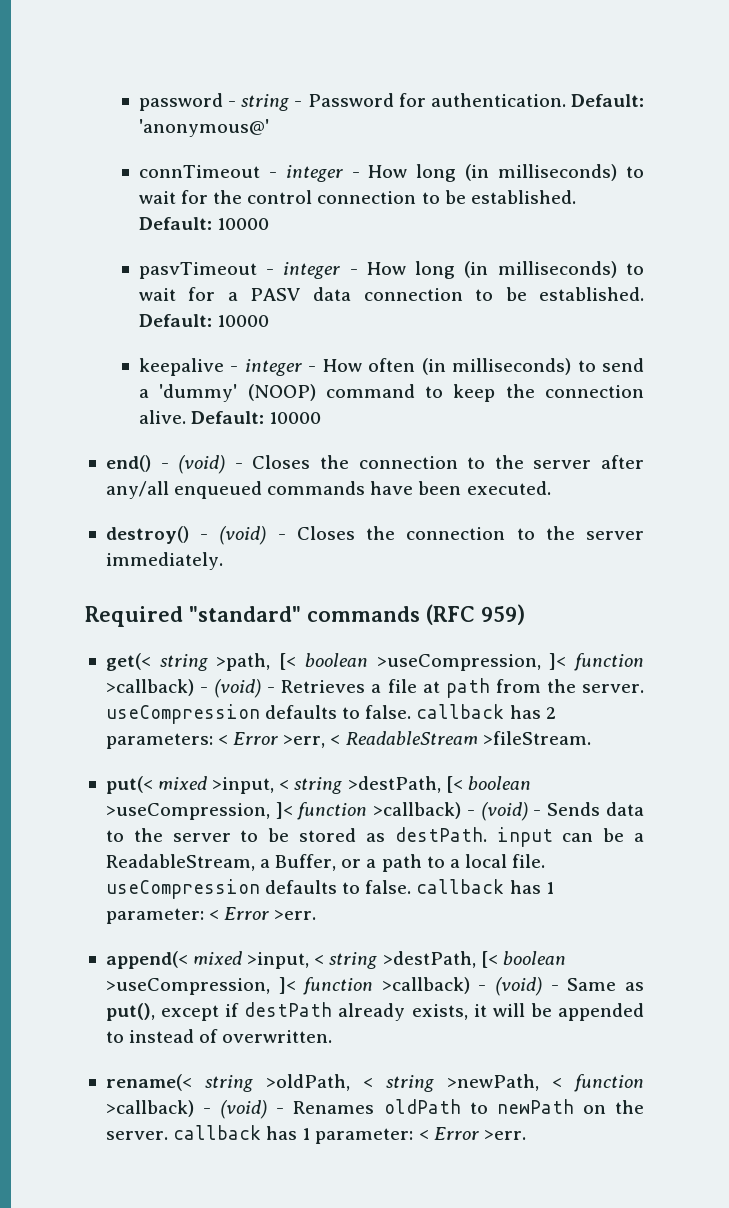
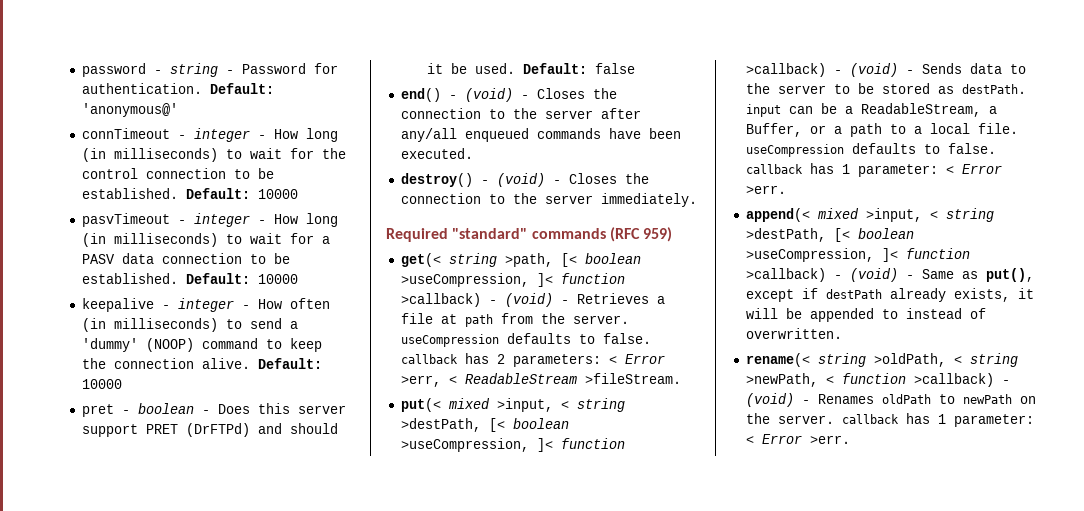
(322, 418) none -> [82,403,347,417] [82,423,339,437] [427,63,636,74] // pret - boolean - Does this server support PRET (DrFTPd) and should it be used. Default: false

